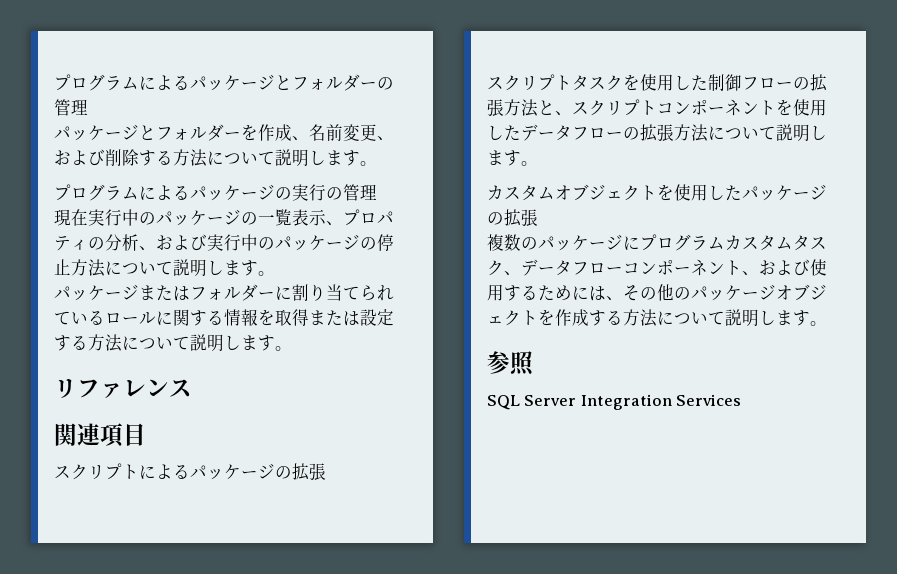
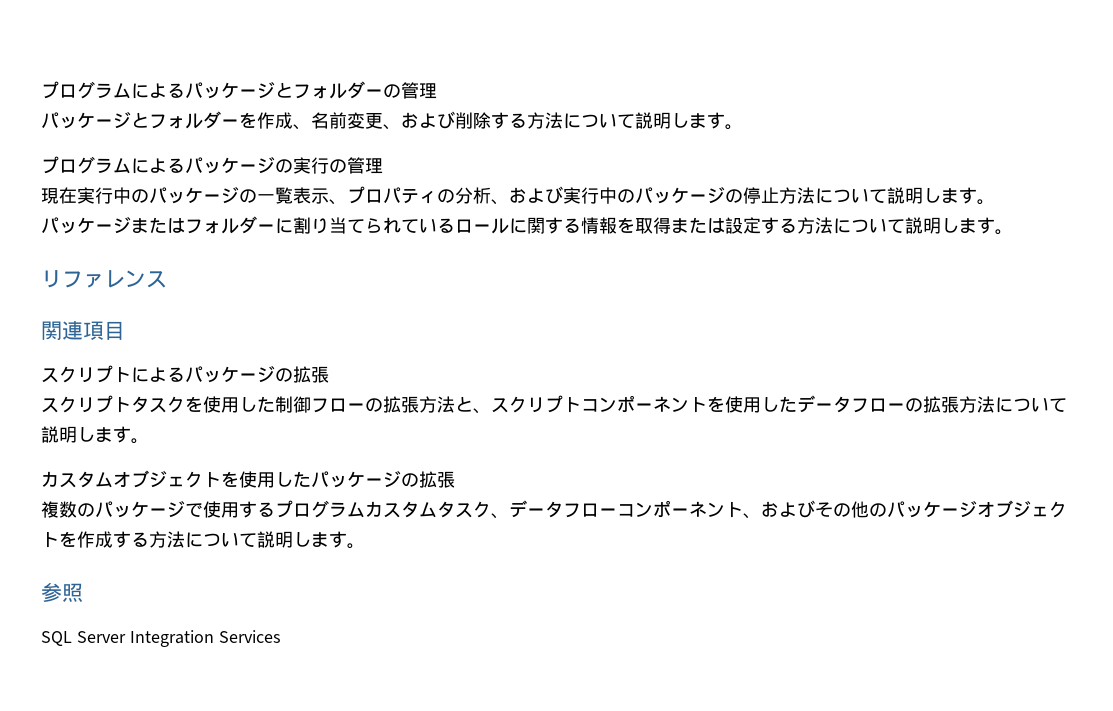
[623,236,640,250] に -> [185,501,275,518] で使用する
[810,259,827,276] [487,284,623,301] 使用するためには、 -> (815, 509) none

